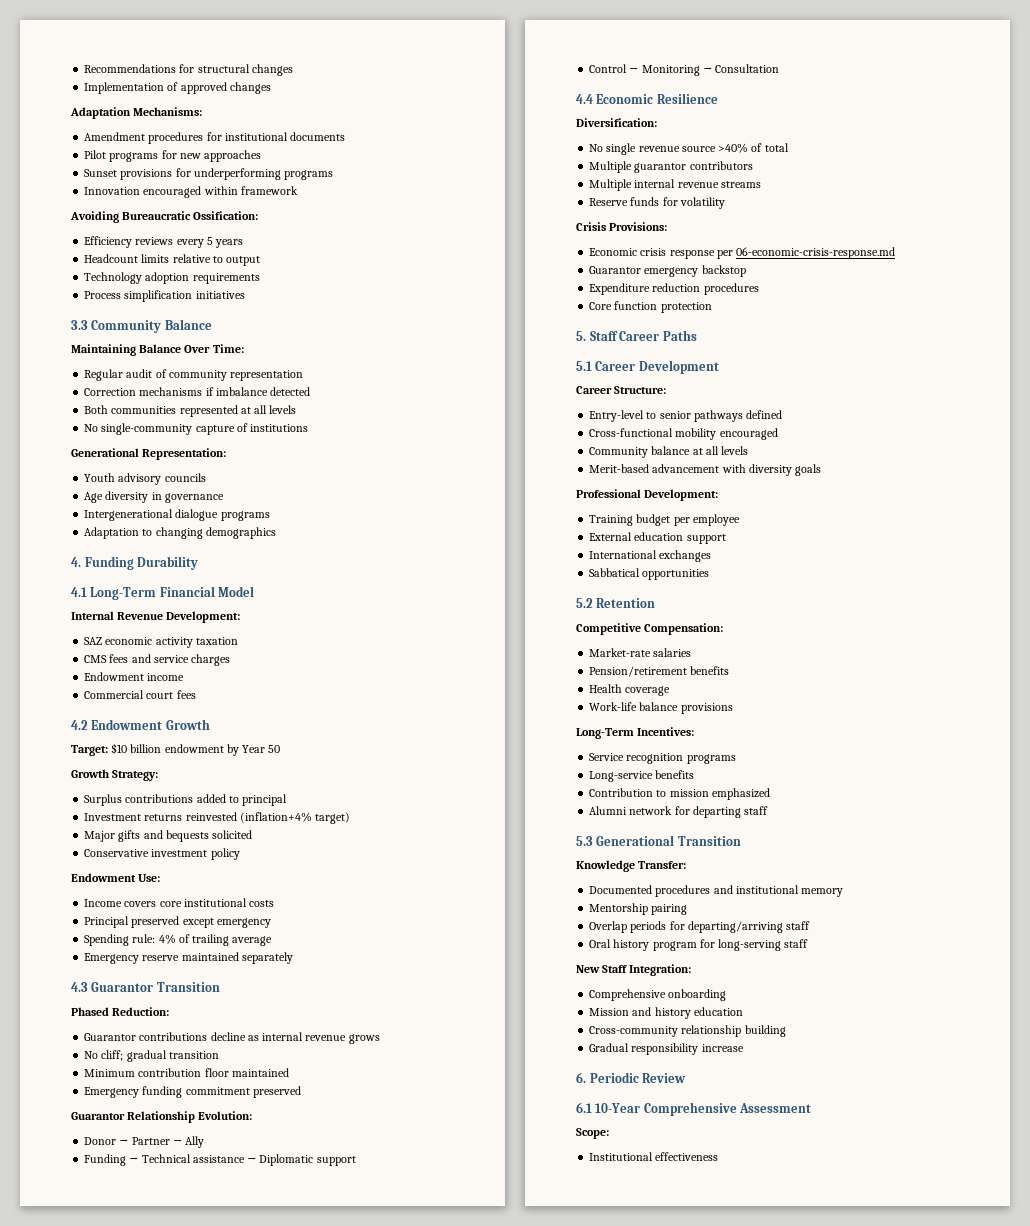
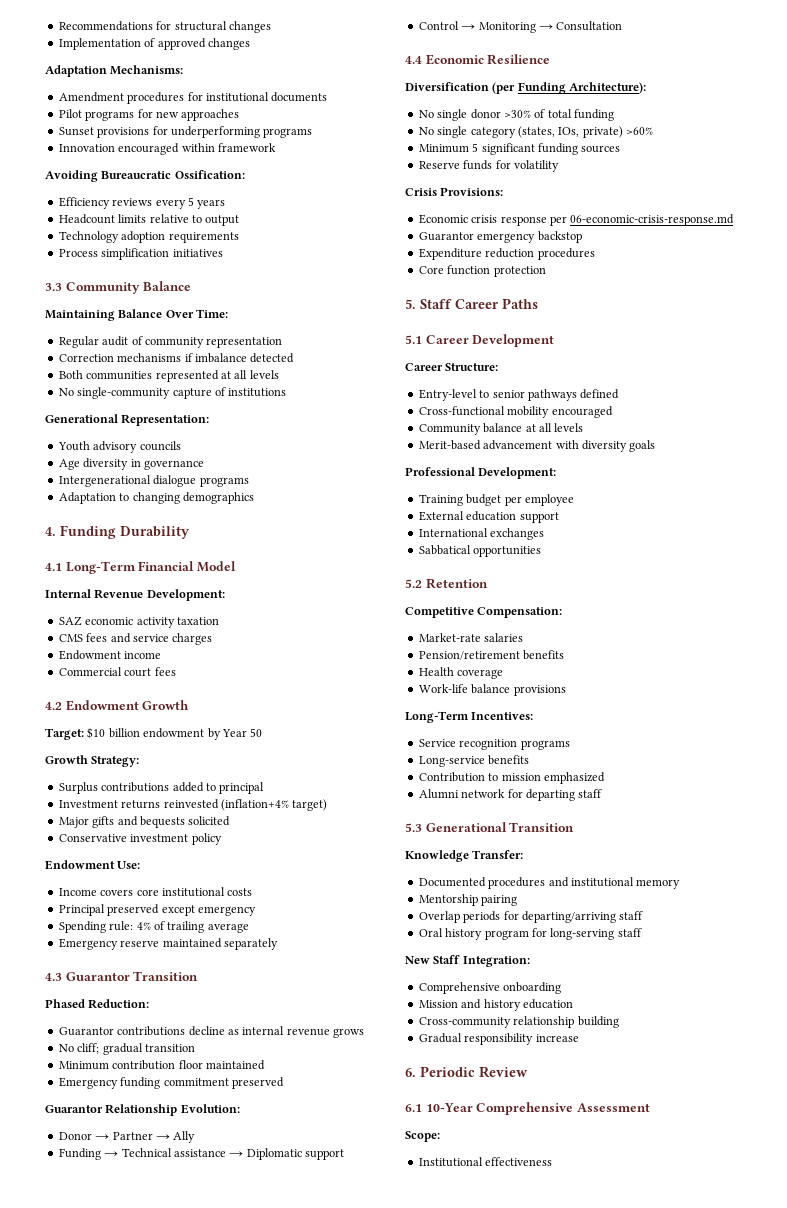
[576,118,657,127] [589,143,749,155] Diversification: // No single revenue source >40% -> [405,82,647,94] [418,109,531,121] Diversification (per Funding Architecture): // No single donor >30%
[589,161,753,173] [589,179,761,191] // Multiple guarantor contributors // Multiple internal revenue streams -> [574,109,614,121] [418,126,653,138] [418,143,621,155] funding // No single category (states, IOs, private) >60% // Minimum 5 significant funding sources

